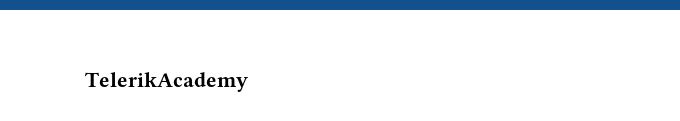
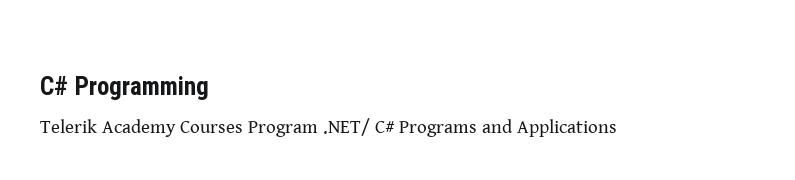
[85,72,248,92] TelerikAcademy -> [40,76,209,100] [40,118,617,137] C# Programming // Telerik Academy Courses Program .NET/ C# Programs and Applications

